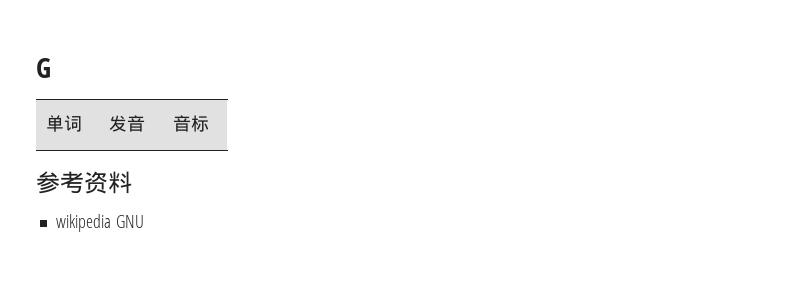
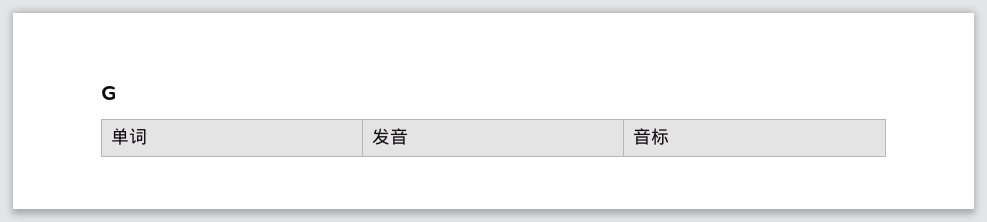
[36,171,132,194] [55,214,144,232] // 参考资料 // wikipedia GNU -> (670, 136) none

